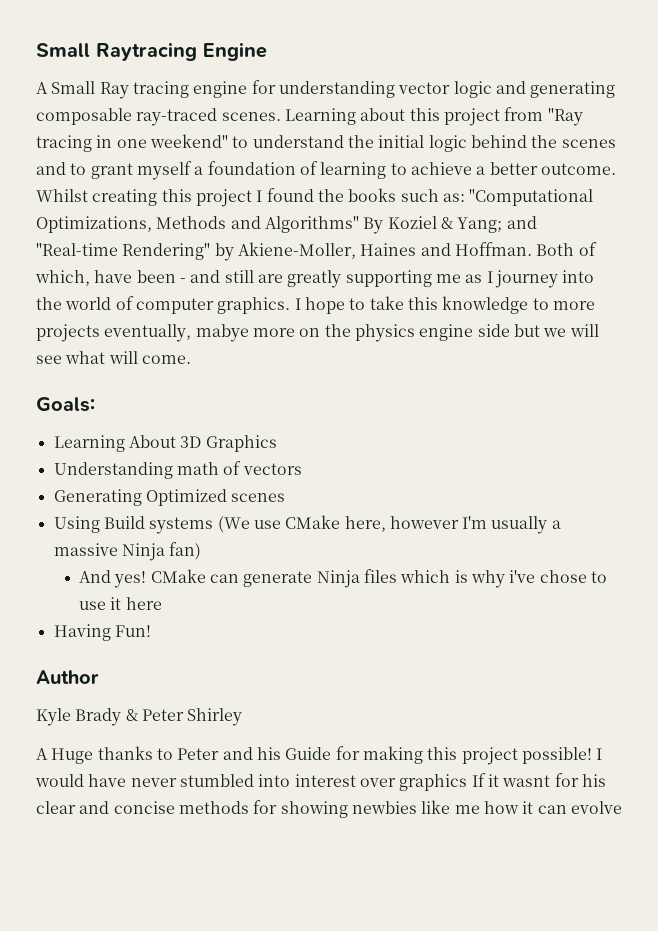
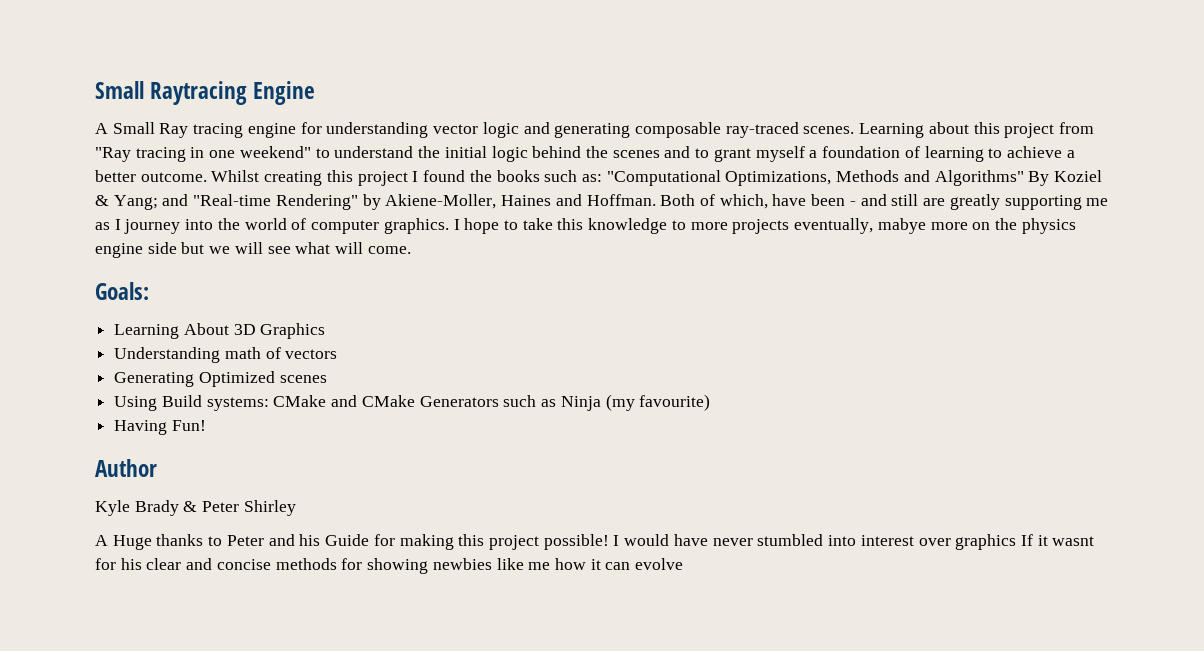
[149,515,561,534] [53,542,202,561] [78,569,607,588] [78,597,162,610] systems (We use CMake here, however I'm usually a massive Ninja fan) // And yes! CMake can generate Ninja files which is why i've chose to use it here -> [206,394,711,411] systems: CMake and CMake Generators such as Ninja (my favourite)

